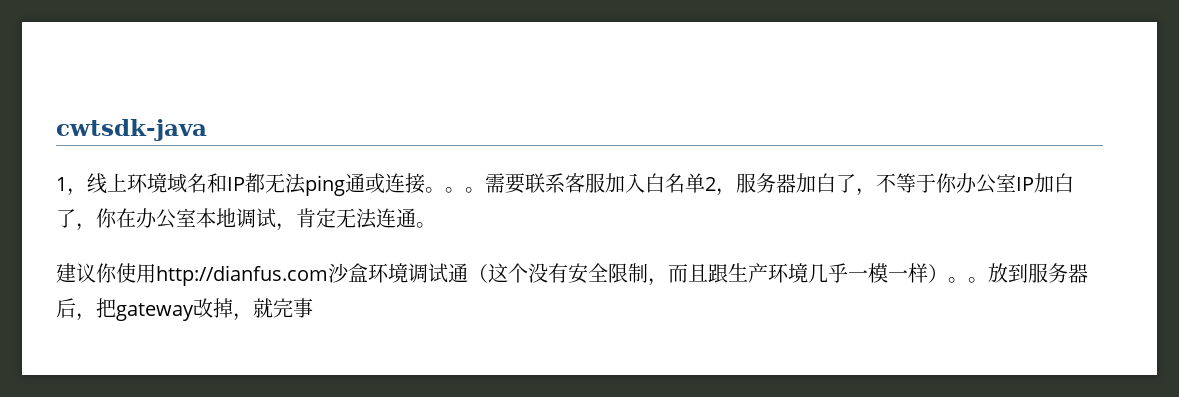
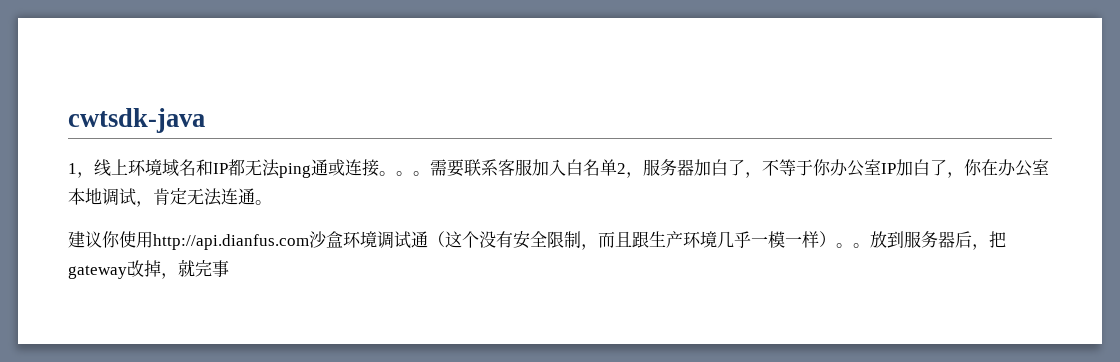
[156,265,328,286] http://dianfus.com -> [153,234,309,250] http://api.dianfus.com

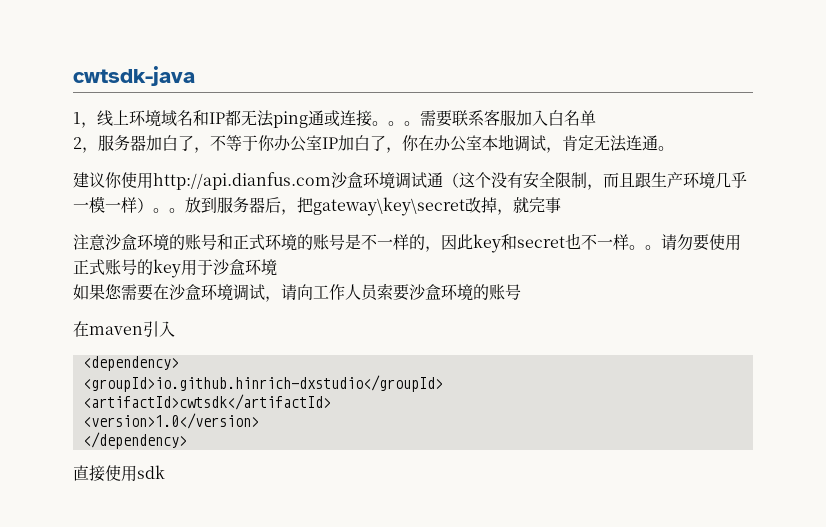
(617, 167) none -> (596, 118) //
[68,265,127,279] gateway -> [313,197,465,216] gateway\key\secret
(229, 268) none -> [73,233,741,253] [73,259,277,278] [73,283,521,302] [73,321,175,338] [82,356,179,371] [82,375,443,392] [82,394,331,410] [82,413,259,429] [82,432,187,449] [73,465,165,482] // 注意沙盒环境的账号和正式环境的账号是不一样的，因此key和secret也不一样。。请勿要使用正式账号的key用于沙盒环境 // 如果您需要在沙盒环境调试，请向工作人员索要沙盒环境的账号 // 在maven引入 // <dependency> // <groupId>io.github.hinrich-dxstudio</groupId> // <artifactId>cwtsdk</artifactId> // <version>1.0</version> // </dependency> // 直接使用sdk

